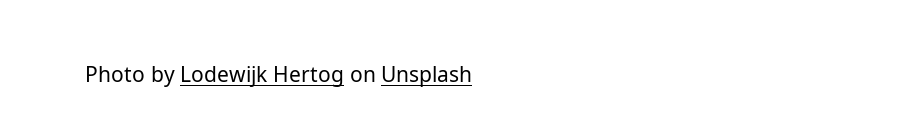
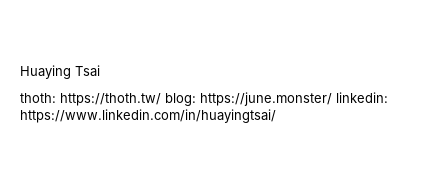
[85,66,473,87] Photo by Lodewijk Hertog on Unsplash -> [20,65,100,79] [20,92,388,106] [20,109,276,123] Huaying Tsai // thoth: https://thoth.tw/ blog: https://june.monster/ linkedin: https://www.linkedin.com/in/huayingtsai/

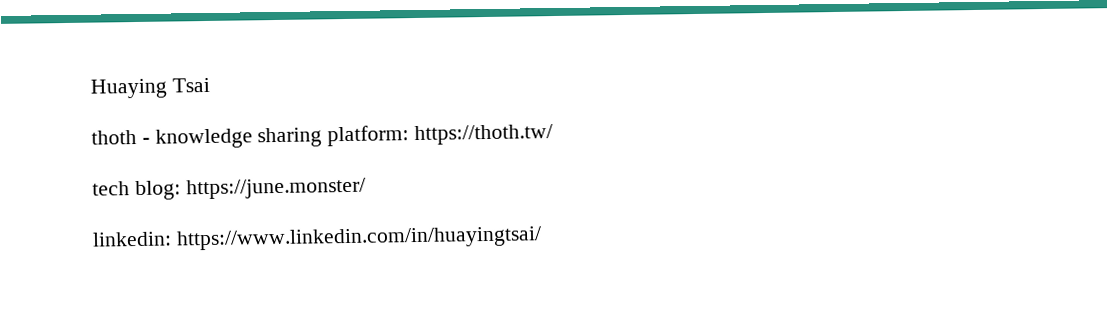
[20,93,56,103] thoth: -> [91,125,410,149] thoth - knowledge sharing platform:
(161, 99) none -> [92,181,130,196] // tech
(332, 99) none -> (366, 188) //

